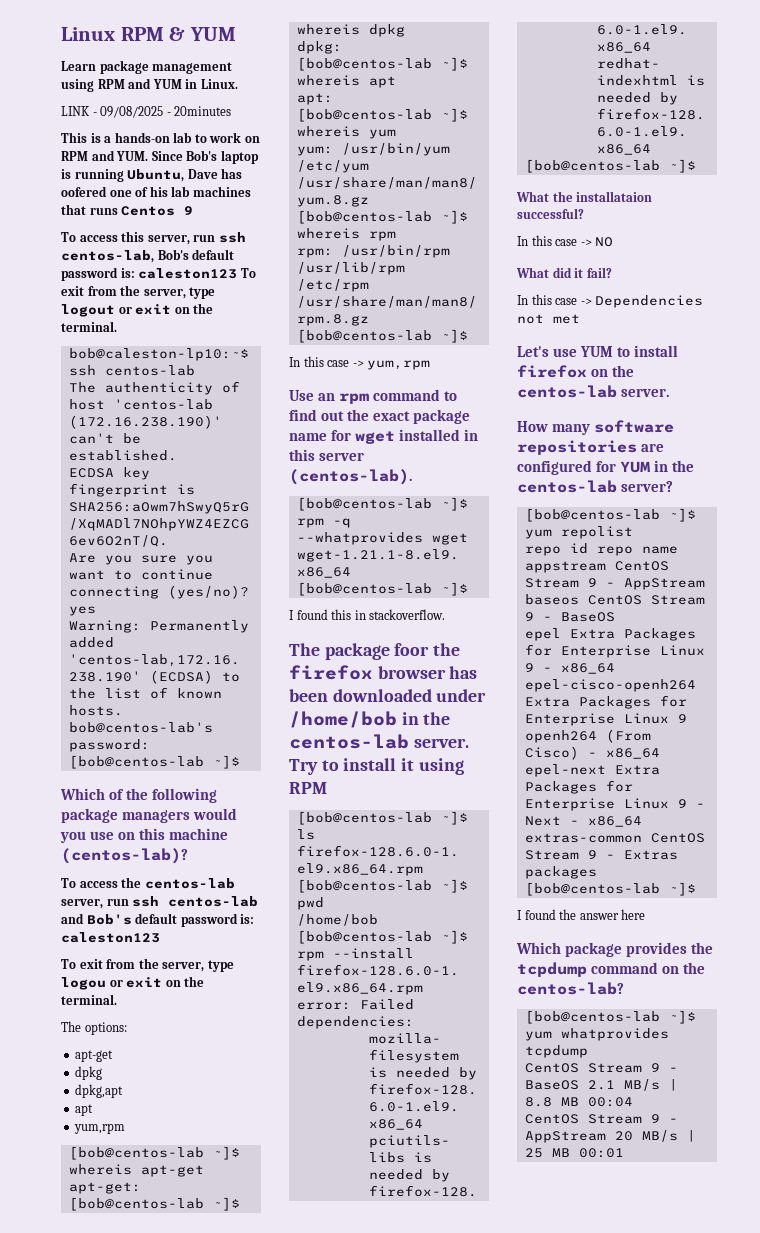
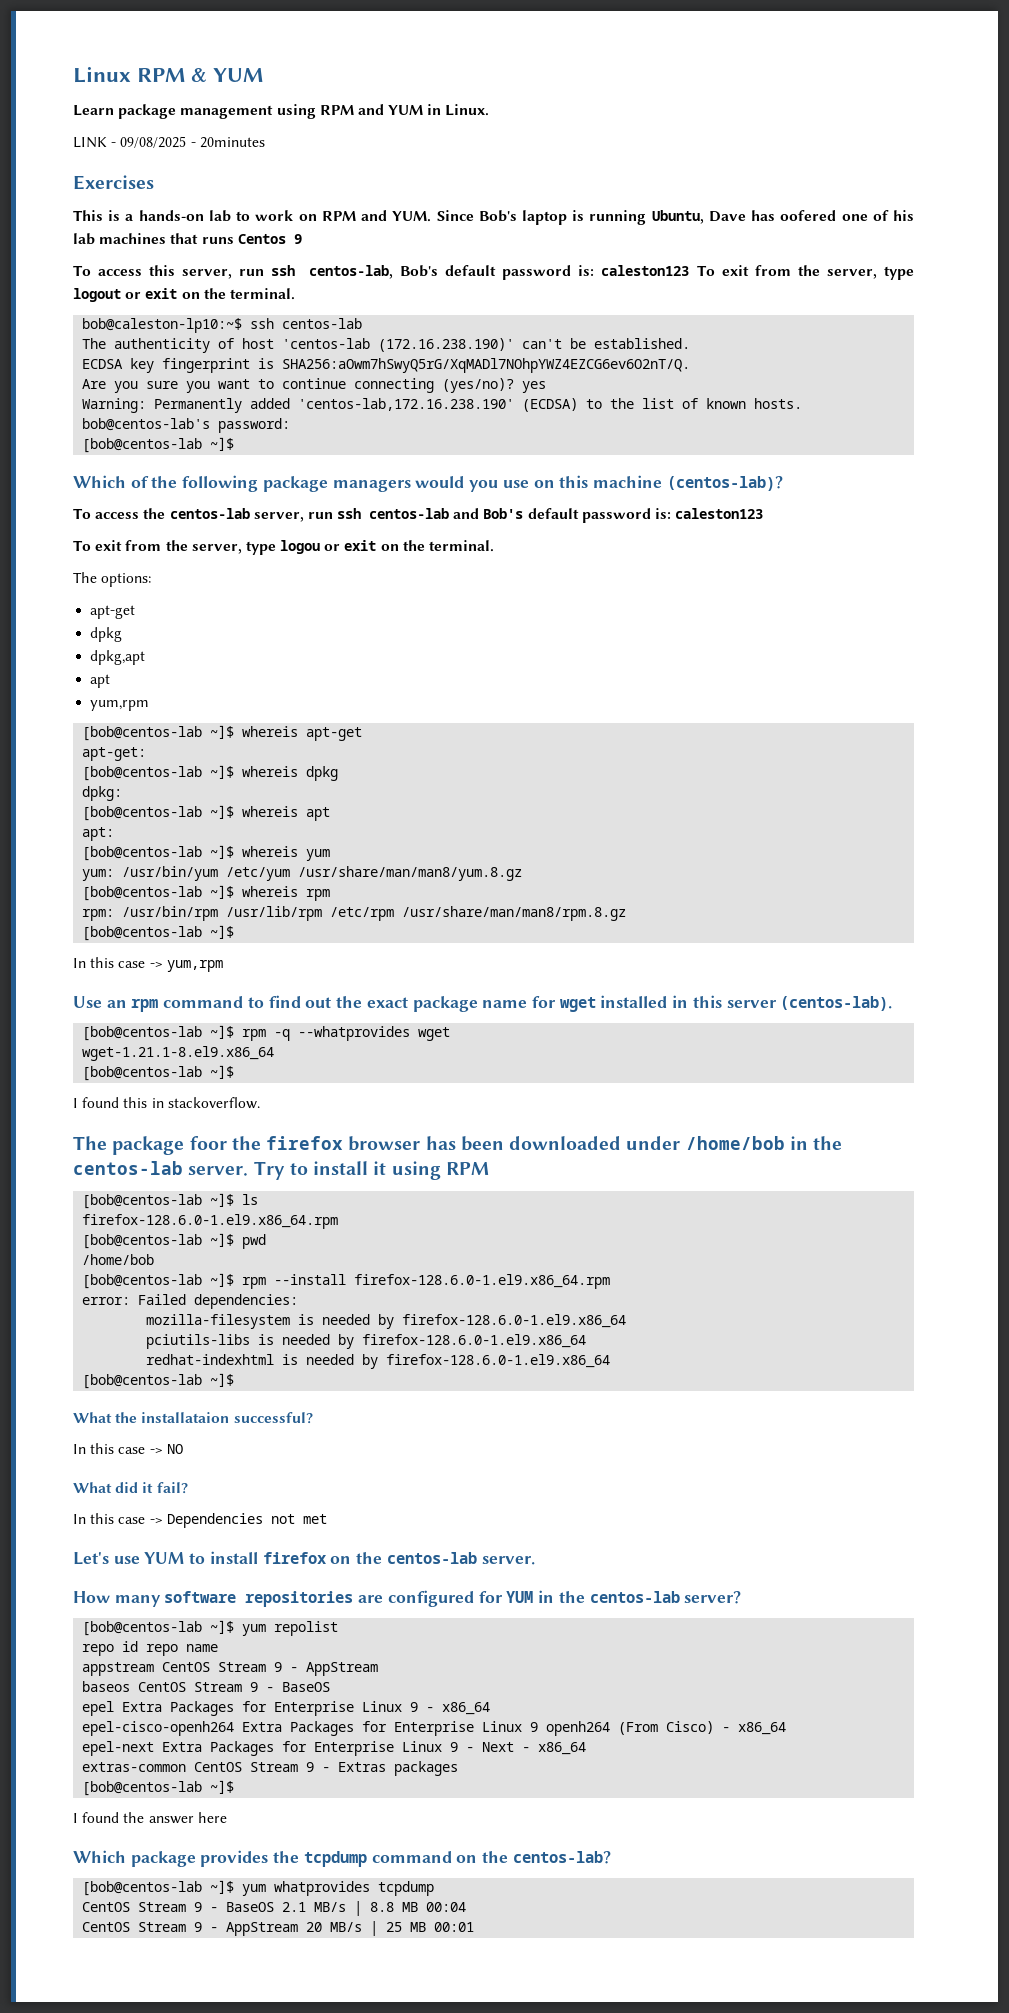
(232, 111) none -> [73,175,154,190] // Exercises

